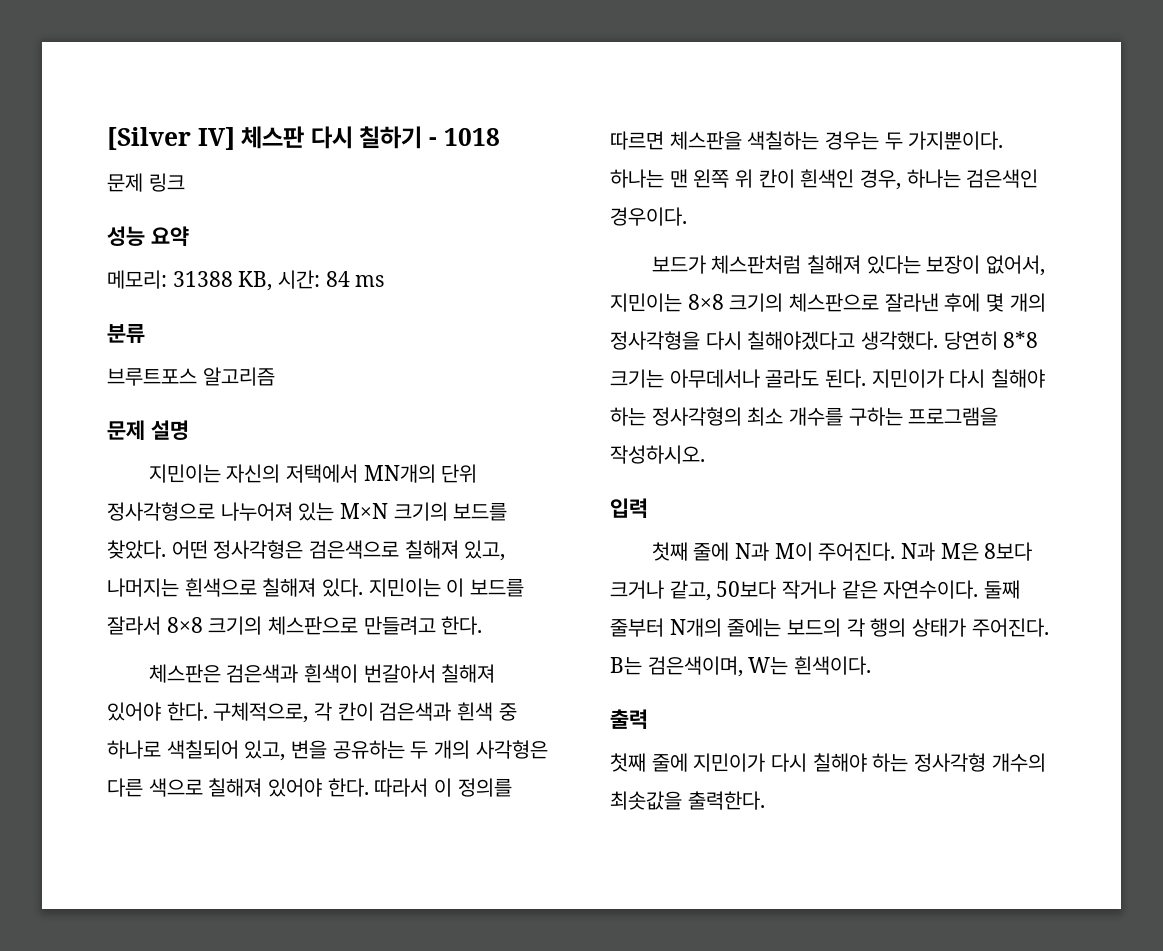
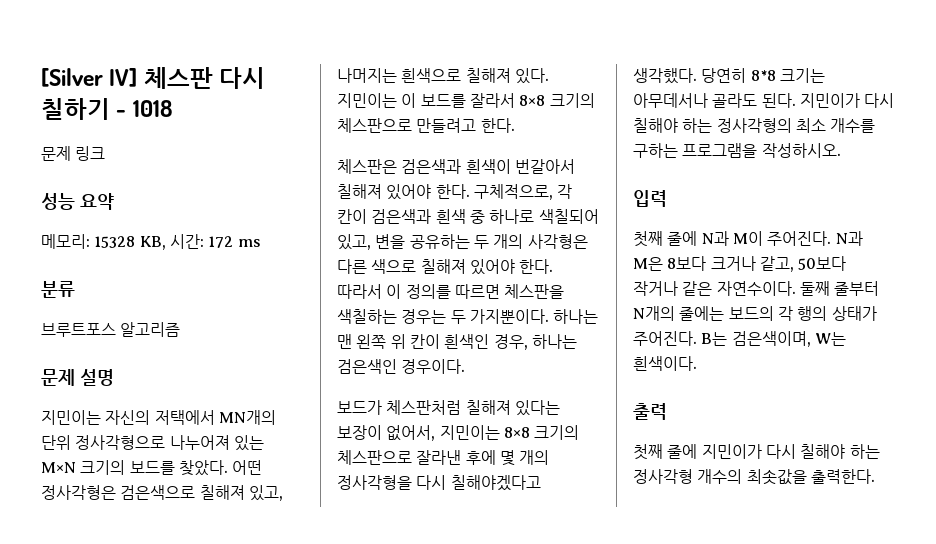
[172,271,233,287] 31388 -> [94,236,136,248] 15328
[325,271,350,287] 84 -> [208,236,234,248] 172

